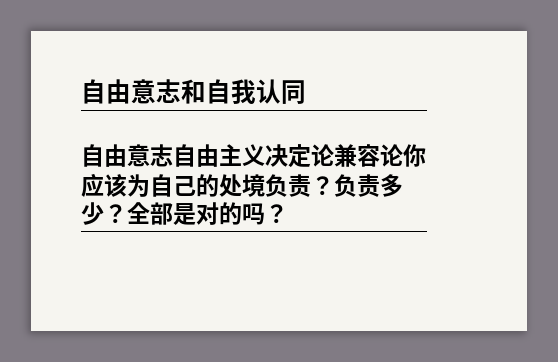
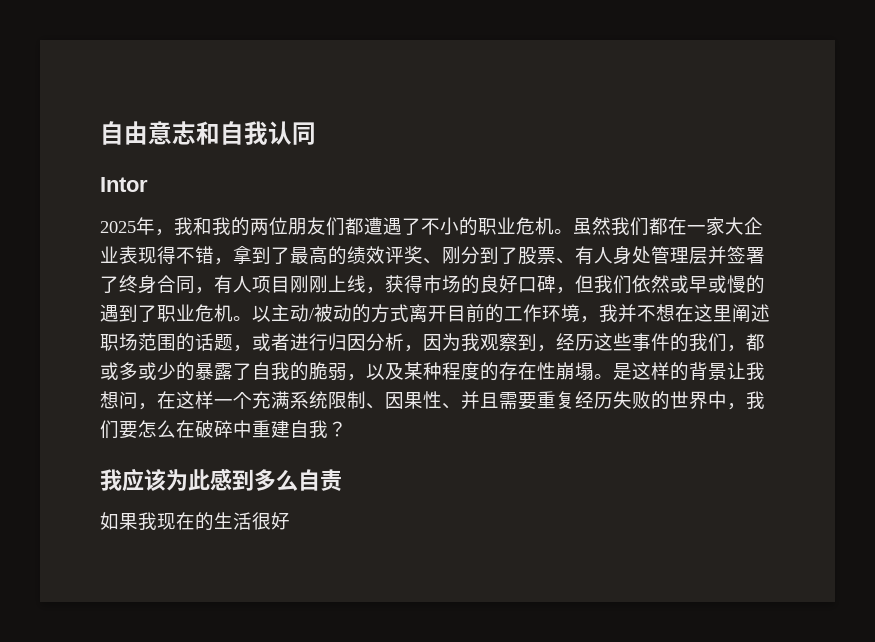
[81,144,426,168] [81,173,403,197] [81,202,288,225] 自由意志自由主义决定论兼容论你应该为自己的处境负责？负责多少？全部是对的吗？ -> [100,177,148,192] [100,217,763,236] [100,246,765,265] [100,275,765,294] [100,304,770,323] [100,333,765,352] [100,362,765,381] [100,391,765,410] [100,420,347,439] [100,468,342,492] [100,512,290,531] Intor // 2025年，我和我的两位朋友们都遭遇了不小的职业危机。虽然我们都在一家大企业表现得不错，拿到了最高的绩效评奖、刚分到了股票、有人身处管理层并签署了终身合同，有人项目刚刚上线，获得市场的良好口碑，但我们依然或早或慢的遇到了职业危机。以主动/被动的方式离开目前的工作环境，我并不想在这里阐述职场范围的话题，或者进行归因分析，因为我观察到，经历这些事件的我们，都或多或少的暴露了自我的脆弱，以及某种程度的存在性崩塌。是这样的背景让我想问，在这样一个充满系统限制、因果性、并且需要重复经历失败的世界中，我们要怎么在破碎中重建自我？ // 我应该为此感到多么自责 // 如果我现在的生活很好

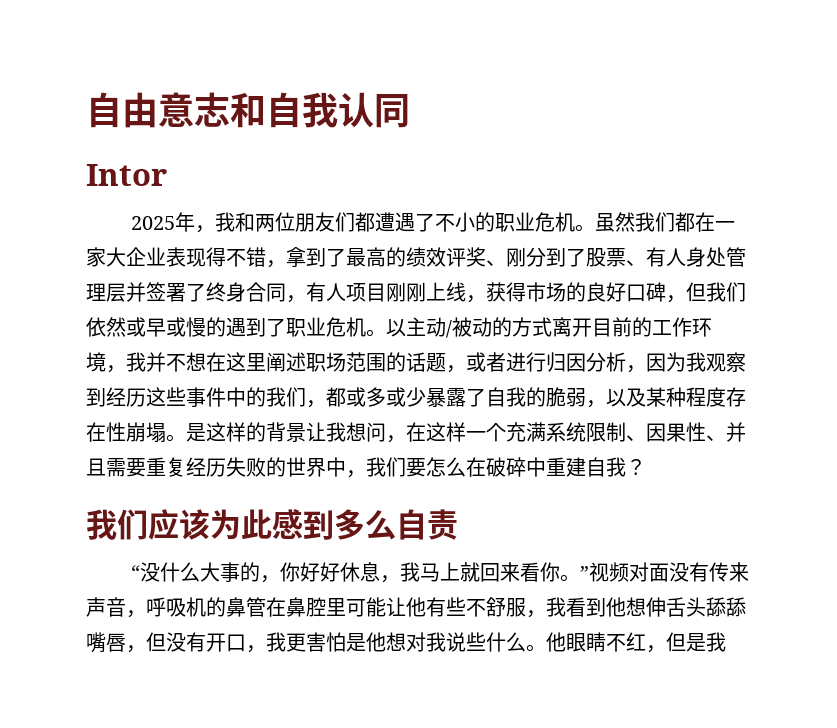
[212,217,250,236] 我的 -> (256, 222) none
[537,345,556,352] ， -> (106, 397) none
(670, 342) none -> [226,387,246,407] 中
[176,362,195,381] 的 -> (426, 397) none
[480,362,499,381] 的 -> (726, 397) none
(122, 480) none -> [117,509,148,540] 们
[100,512,290,531] 如果我现在的生活很好 -> [131,562,750,583] [86,597,746,618] [86,632,726,653] “没什么大事的，你好好休息，我马上就回来看你。”视频对面没有传来声音，呼吸机的鼻管在鼻腔里可能让他有些不舒服，我看到他想伸舌头舔舔嘴唇，但没有开口，我更害怕是他想对我说些什么。他眼睛不红，但是我

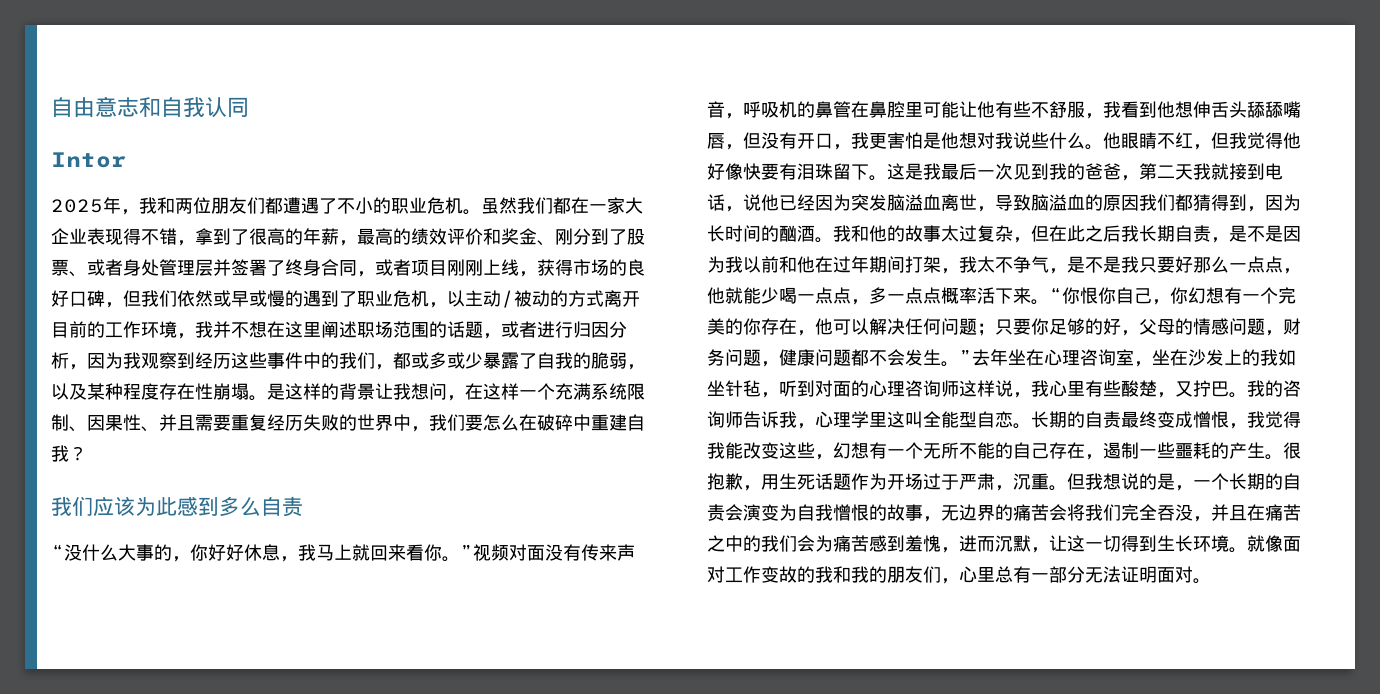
(346, 257) none -> [249,228,357,246] 很高的年薪，
[466,247,486,267] 奖 -> [465,228,537,245] 价和奖金
[646,247,686,267] 有人 -> [87,259,123,276] 或者
[306,282,346,302] 有人 -> [375,259,411,276] 或者
[366,329,386,337] 。 -> [429,302,447,308] ，
[686,632,726,652] 是我 -> [1229,132,1301,149] [707,163,1283,181] [707,194,1301,212] [707,225,1301,243] [707,256,1301,274] [707,287,1296,305] [707,318,1301,336] [707,349,1296,367] [707,380,1301,398] [707,411,1301,429] [707,442,1301,460] [707,473,1301,491] [707,504,1301,522] [707,535,1301,553] [707,566,1211,584] 我觉得他好像快要有泪珠留下。这是我最后一次见到我的爸爸，第二天我就接到电话，说他已经因为突发脑溢血离世，导致脑溢血的原因我们都猜得到，因为长时间的酗酒。我和他的故事太过复杂，但在此之后我长期自责，是不是因为我以前和他在过年期间打架，我太不争气，是不是我只要好那么一点点，他就能少喝一点点，多一点点概率活下来。“你恨你自己，你幻想有一个完美的你存在，他可以解决任何问题；只要你足够的好，父母的情感问题，财务问题，健康问题都不会发生。”去年坐在心理咨询室，坐在沙发上的我如坐针毡，听到对面的心理咨询师这样说，我心里有些酸楚，又拧巴。我的咨询师告诉我，心理学里这叫全能型自恋。长期的自责最终变成憎恨，我觉得我能改变这些，幻想有一个无所不能的自己存在，遏制一些噩耗的产生。很抱歉，用生死话题作为开场过于严肃，沉重。但我想说的是，一个长期的自责会演变为自我憎恨的故事，无边界的痛苦会将我们完全吞没，并且在痛苦之中的我们会为痛苦感到羞愧，进而沉默，让这一切得到生长环境。就像面对工作变故的我和我的朋友们，心里总有一部分无法证明面对。

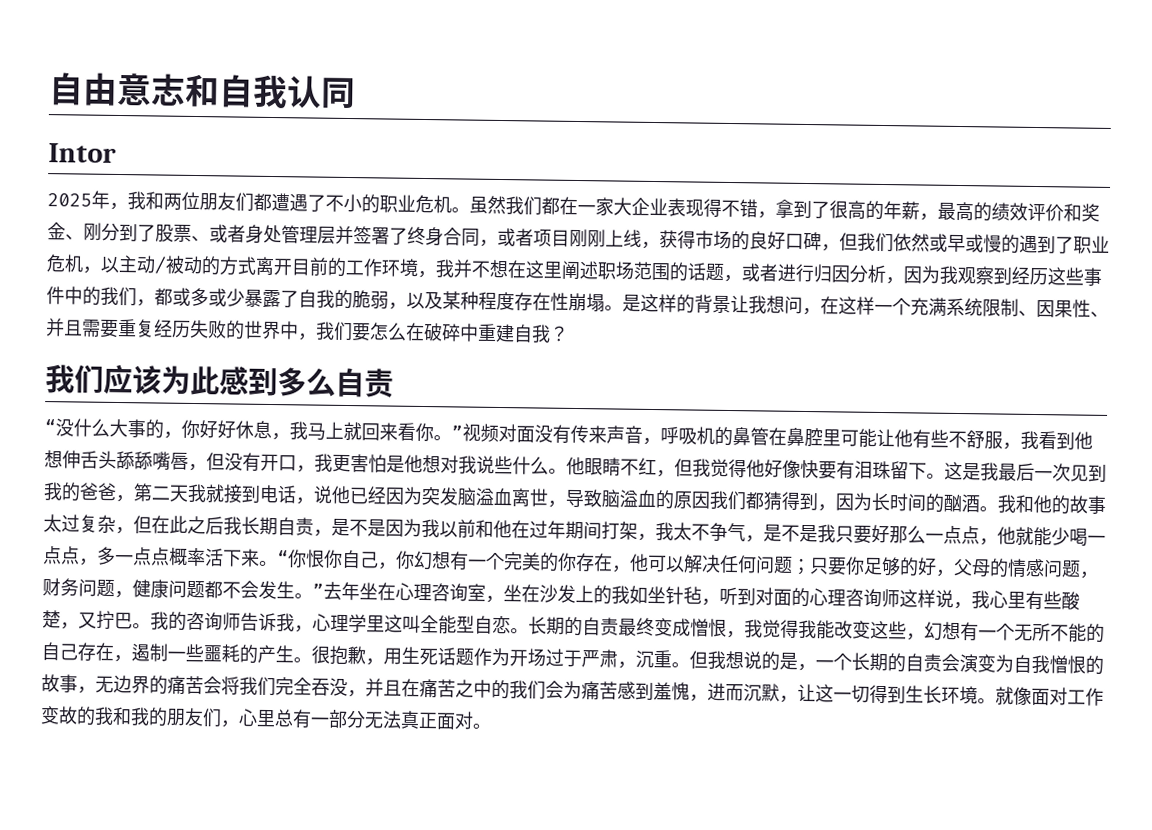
[1121,566,1157,583] 证明 -> [400,710,438,729] 真正

